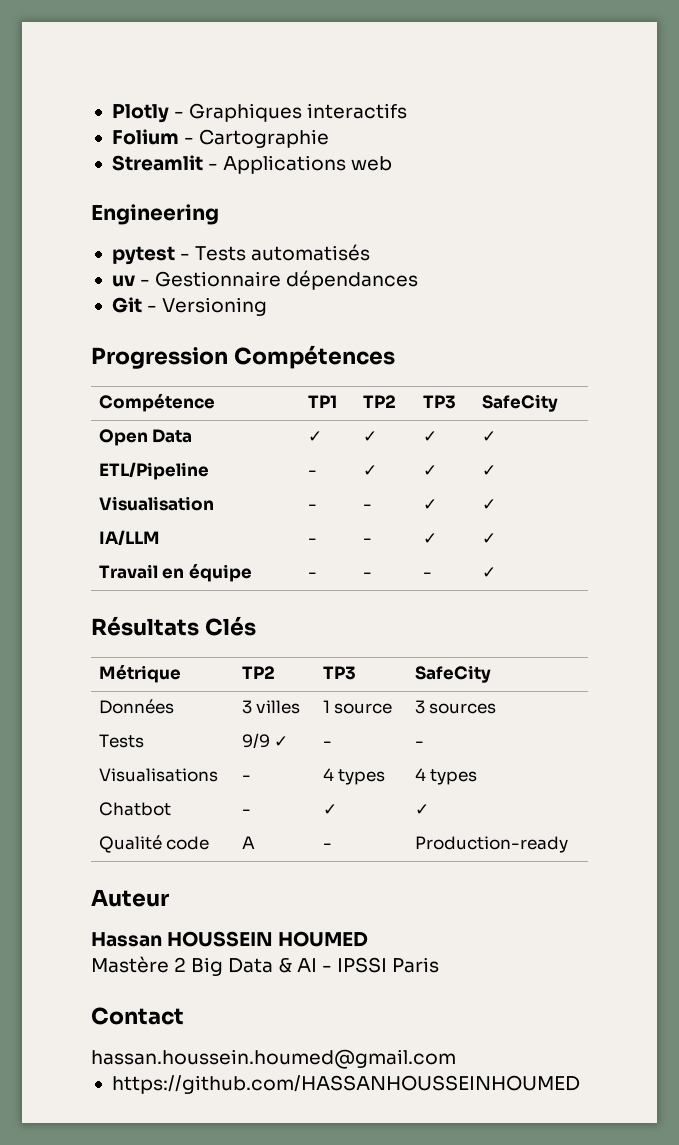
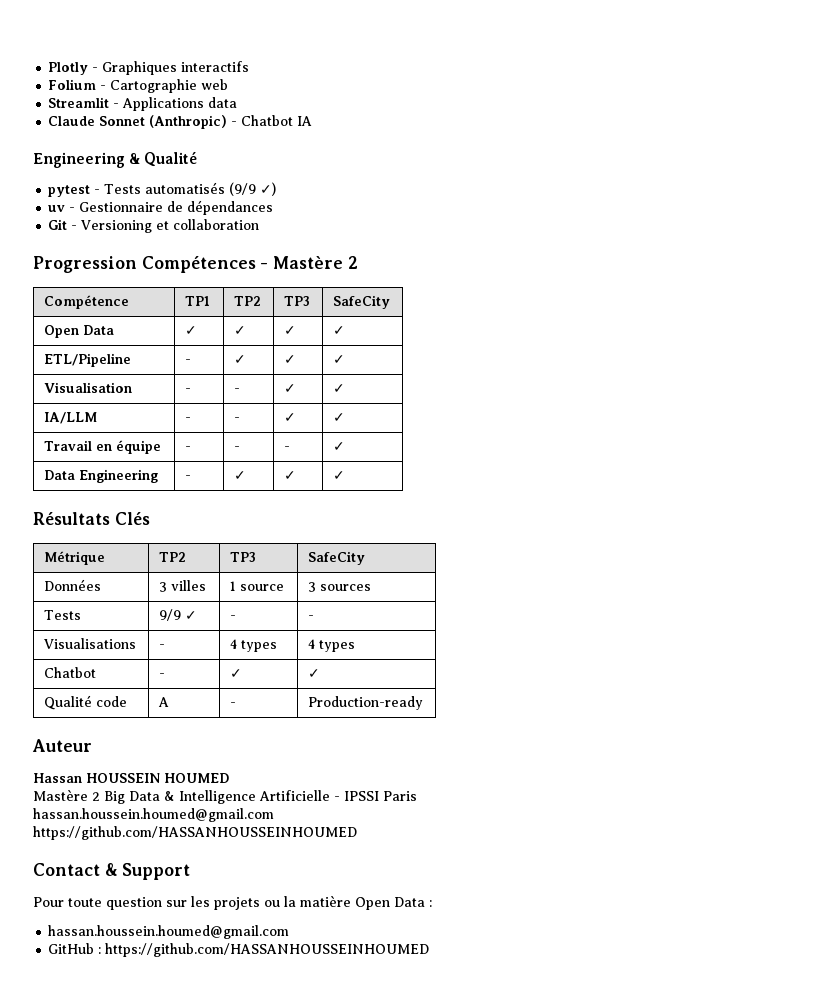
(330, 138) none -> [201,79,229,90] web
[351,156,393,171] [91,204,219,225] web // Engineering -> [208,97,238,108] [48,115,313,129] [33,151,198,168] data // Claude Sonnet (Anthropic) - Chatbot IA // Engineering & Qualité
(371, 252) none -> [229,182,277,196] (9/9 ✓)
(282, 279) none -> [167,201,184,212] de
(268, 306) none -> [156,219,260,230] et collaboration
(395, 357) none -> [260,256,358,269] - Mastère 2
(496, 572) none -> [44,469,159,483] [185,475,192,480] [234,471,247,480] [284,471,297,480] [333,471,346,480] // Data Engineering | - | ✓ | ✓ | ✓
[296,958,317,972] AI -> [179,790,330,804] Intelligence Artificielle
(440, 965) none -> [33,808,274,822] [33,826,357,840] // hassan.houssein.houmed@gmail.com // https://github.com/HASSANHOUSSEINHOUMED
[91,1049,456,1069] // hassan.houssein.houmed@gmail.com // -> [104,863,191,880] [33,895,432,910] [48,925,290,939] [48,943,102,954] & Support // Pour toute question sur les projets ou la matière Open Data : // hassan.houssein.houmed@gmail.com // GitHub :

